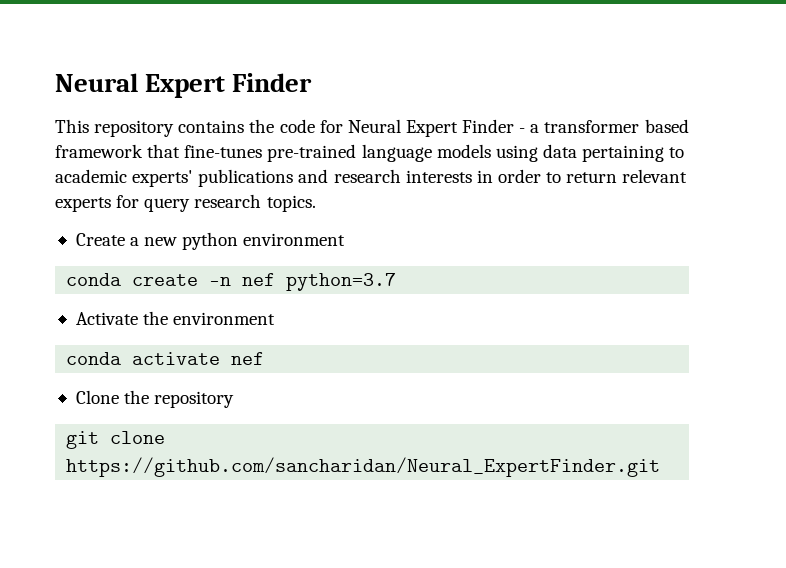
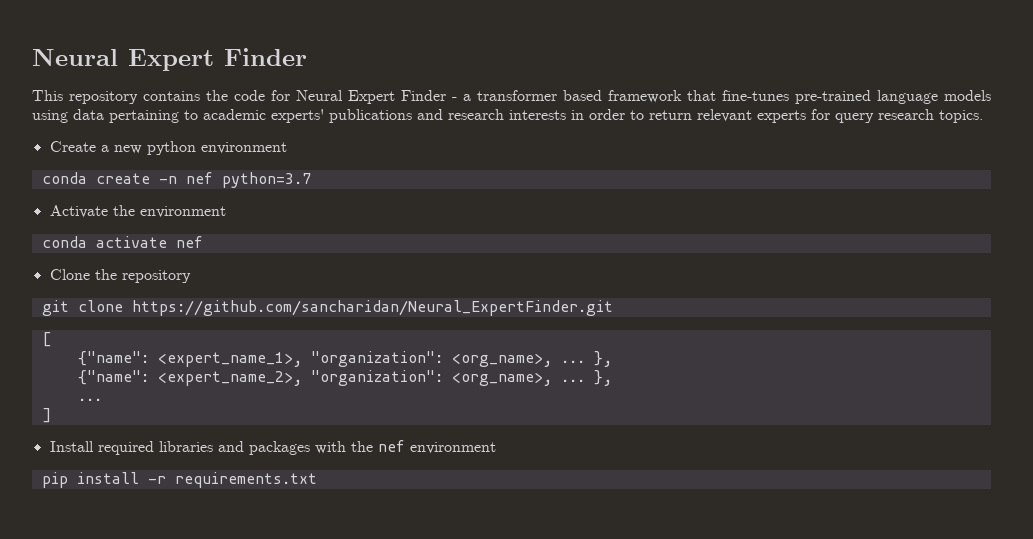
(661, 467) none -> [41,332,51,347] [77,351,612,367] [77,370,612,386] [77,398,102,401] [41,408,51,423] [49,440,496,455] [41,472,317,488] // [ // {"name": <expert_name_1>, "organization": <org_name>, ... }, // {"name": <expert_name_2>, "organization": <org_name>, ... }, // ... // ] // Install required libraries and packages with the nef environment // pip install -r requirements.txt

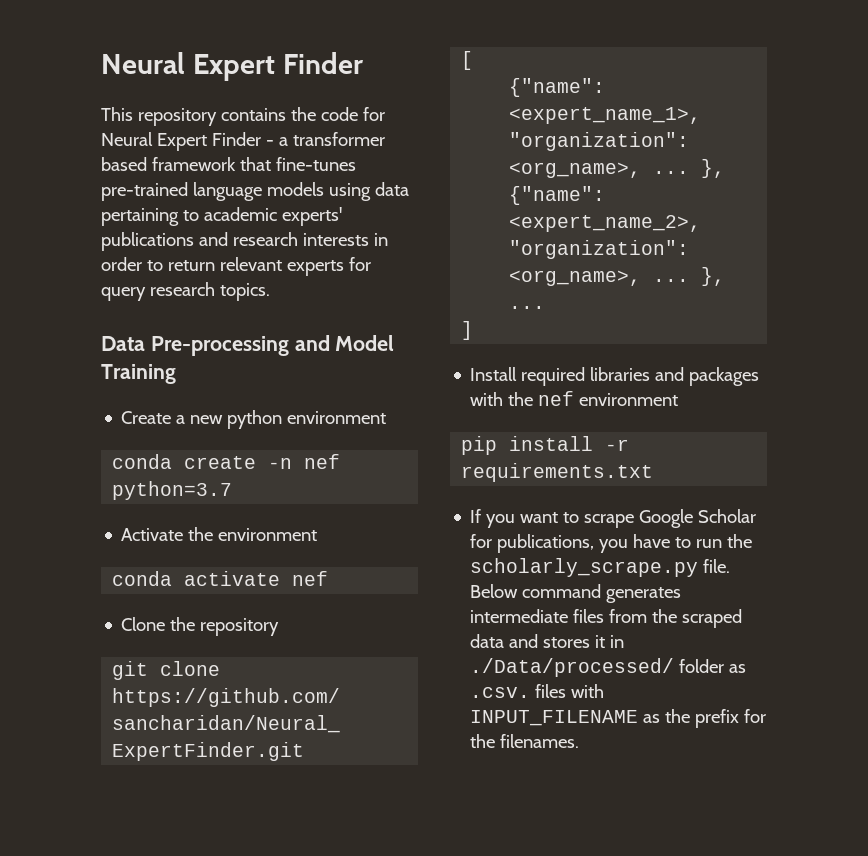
(983, 116) none -> [101,335,395,356] [101,364,176,384] // Data Pre-processing and Model Training
(317, 480) none -> [470,509,757,528] [470,534,753,553] [470,558,731,577] [470,584,682,603] [470,609,743,628] [470,634,625,648] [470,658,747,677] [470,684,605,698] [470,709,767,728] [470,734,580,748] // If you want to scrape Google Scholar for publications, you have to run the scholarly_scrape.py file. Below command generates intermediate files from the scraped data and stores it in ./Data/processed/ folder as .csv. files with INPUT_FILENAME as the prefix for the filenames.

